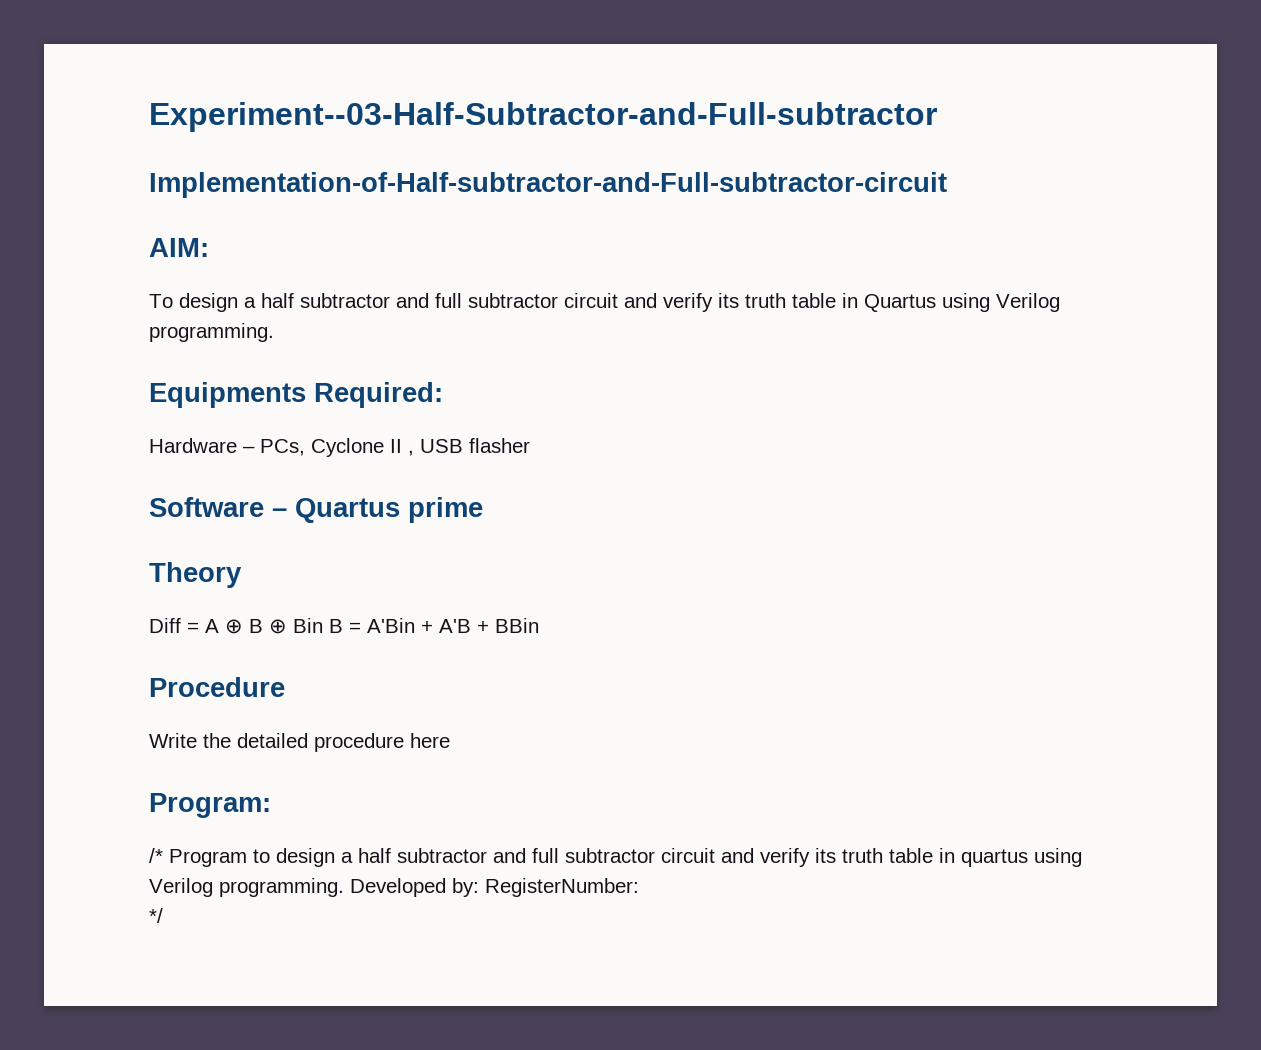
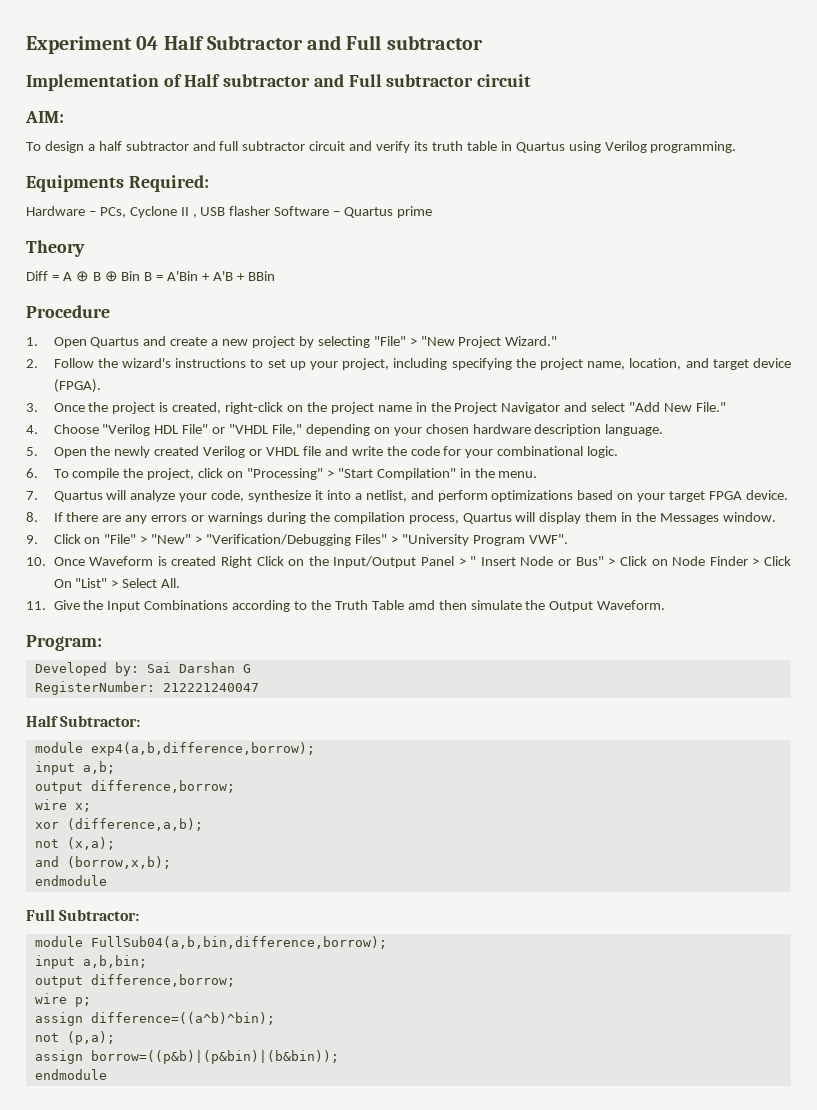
[149,102,937,132] [149,172,947,198] Experiment--03-Half-Subtractor-and-Full-subtractor // Implementation-of-Half-subtractor-and-Full-subtractor-circuit -> [26,35,483,54] [26,74,532,91] Experiment 04 Half Subtractor and Full subtractor // Implementation of Half subtractor and Full subtractor circuit
(530, 445) // -> (271, 211) none
[149,733,450,752] [149,793,271,818] [149,848,1082,867] [149,878,639,897] [149,908,163,923] Write the detailed procedure here // Program: // /* Program to design a half subtractor and full subtractor circuit and verify its truth table in quartus using Verilog programming. Developed by: RegisterNumber: // */ -> [26,336,558,348] [26,358,792,370] [53,379,101,393] [26,402,726,414] [26,424,664,436] [26,446,619,458] [26,468,538,480] [26,490,788,502] [26,512,776,524] [26,534,568,546] [26,556,791,568] [53,578,181,588] [26,600,666,612] [26,635,102,651] [34,662,251,676] [34,681,259,695] [26,715,141,727] [34,742,315,756] [34,761,115,775] [34,780,235,794] [34,799,91,812] [34,818,203,831] [34,837,115,850] [34,856,171,869] [34,875,107,886] [26,909,140,921] [34,936,387,949] [34,955,147,969] [34,974,235,988] [34,993,91,1007] [34,1012,275,1026] [34,1031,115,1045] [34,1050,339,1064] [34,1069,107,1080] 1. Open Quartus and create a new project by selecting "File" > "New Project Wizard." // 2. Follow the wizard's instructions to set up your project, including specifying the project name, location, and target device (FPGA). // 3. Once the project is created, right-click on the project name in the Project Navigator and select "Add New File." // 4. Choose "Verilog HDL File" or "VHDL File," depending on your chosen hardware description language. // 5. Open the newly created Verilog or VHDL file and write the code for your combinational logic. // 6. To compile the project, click on "Processing" > "Start Compilation" in the menu. // 7. Quartus will analyze your code, synthesize it into a netlist, and perform optimizations based on your target FPGA device. // 8. If there are any errors or warnings during the compilation process, Quartus will display them in the Messages window. // 9. Click on "File" > "New" > "Verification/Debugging Files" > "University Program VWF". // 10. Once Waveform is created Right Click on the Input/Output Panel > " Insert Node or Bus" > Click on Node Finder > Click On "List" > Select All. // 11. Give the Input Combinations according to the Truth Table amd then simulate the Output Waveform. // Program: // Developed by: Sai Darshan G // RegisterNumber: 212221240047 // Half Subtractor: // module exp4(a,b,difference,borrow); // input a,b; // output difference,borrow; // wire x; // xor (difference,a,b); // not (x,a); // and (borrow,x,b); // endmodule // Full Subtractor: // module FullSub04(a,b,bin,difference,borrow); // input a,b,bin; // output difference,borrow; // wire p; // assign difference=((a^b)^bin); // not (p,a); // assign borrow=((p&b)|(p&bin)|(b&bin)); // endmodule

